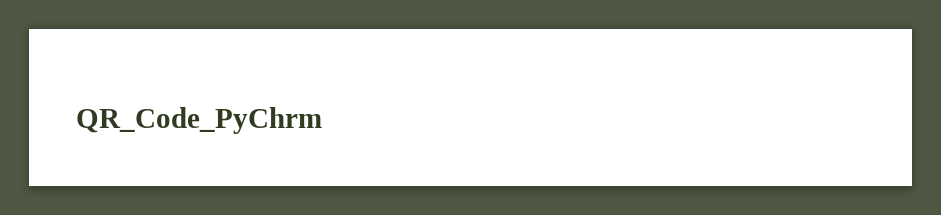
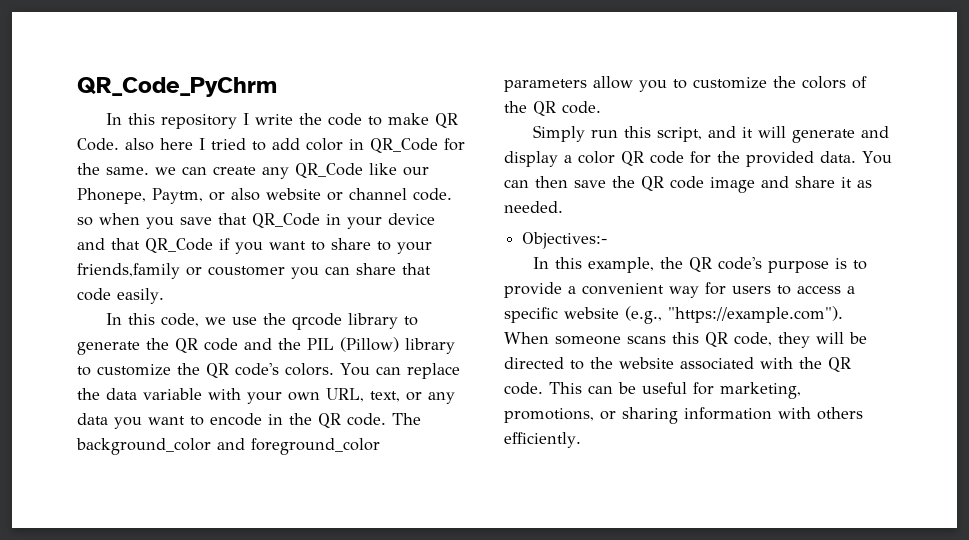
(322, 120) none -> [105,113,458,129] [77,138,465,153] [77,163,429,179] [77,188,452,204] [77,213,435,229] [77,238,432,254] [77,263,431,279] [77,288,164,304] [105,313,418,330] [77,337,455,355] [77,363,460,379] [77,388,455,404] [77,413,421,429] [76,438,380,455] [504,76,867,92] [504,101,601,116] [532,125,889,143] [504,151,892,167] [504,176,872,193] [504,201,563,213] [522,232,608,249] [532,257,867,273] [504,282,855,298] [504,306,843,324] [504,332,867,348] [504,357,851,372] [504,382,801,399] [504,407,863,424] [504,432,581,448] // In this repository I write the code to make QR Code. also here I tried to add color in QR_Code for the same. we can create any QR_Code like our Phonepe, Paytm, or also website or channel code. so when you save that QR_Code in your device and that QR_Code if you want to share to your friends,family or coustomer you can share that code easily. // In this code, we use the qrcode library to generate the QR code and the PIL (Pillow) library to customize the QR code's colors. You can replace the data variable with your own URL, text, or any data you want to encode in the QR code. The background_color and foreground_color parameters allow you to customize the colors of the QR code. // Simply run this script, and it will generate and display a color QR code for the provided data. You can then save the QR code image and share it as needed. // Objectives:- // In this example, the QR code's purpose is to provide a convenient way for users to access a specific website (e.g., "https://example.com"). When someone scans this QR code, they will be directed to the website associated with the QR code. This can be useful for marketing, promotions, or sharing information with others efficiently.

